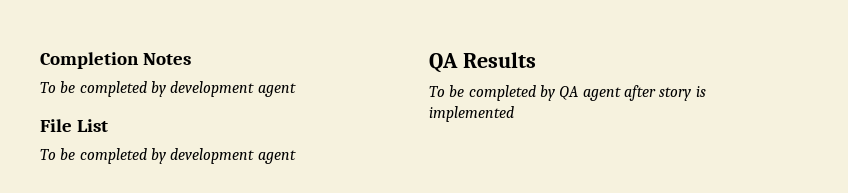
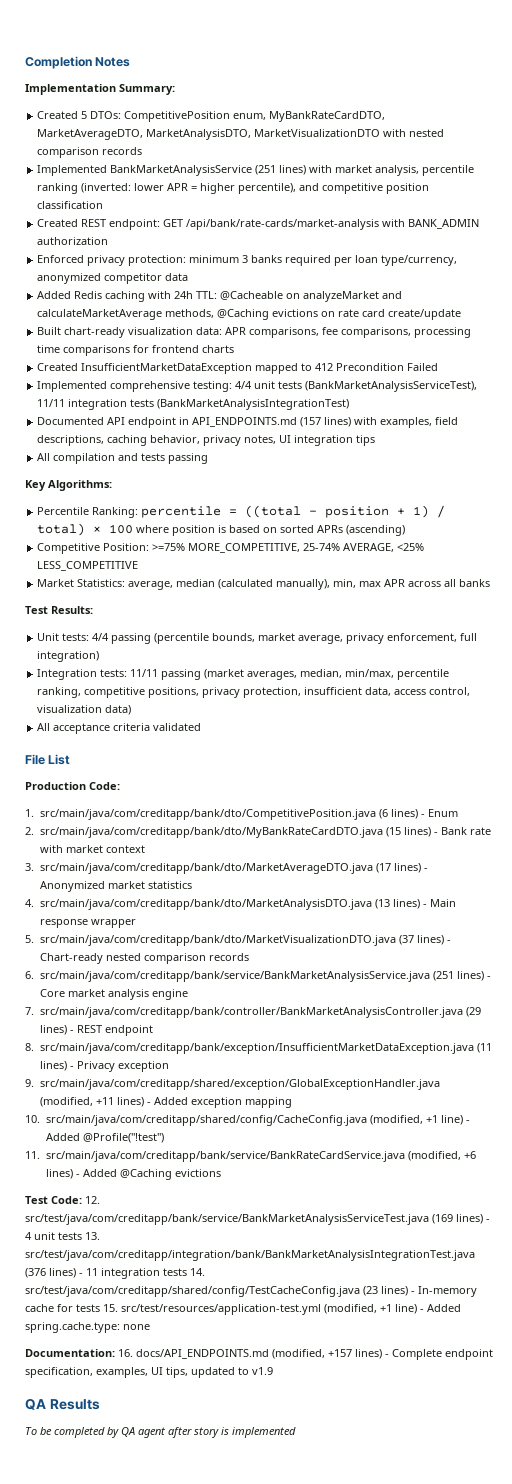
[40,81,296,97] [40,119,108,132] [40,148,296,164] To be completed by development agent // File List // To be completed by development agent -> [25,84,175,95] [37,111,386,122] [37,129,445,140] [37,147,143,158] [37,165,475,176] [37,183,430,194] [37,201,104,209] [37,219,480,230] [37,237,109,245] [37,255,458,266] [37,273,189,284] [37,291,403,302] [37,309,462,320] [37,327,472,338] [37,345,235,356] [37,363,439,374] [37,381,478,392] [37,399,350,410] [37,417,459,428] [37,435,376,446] [37,453,209,464] [25,480,112,491] [37,505,446,518] [37,523,406,536] [37,543,425,554] [37,561,139,571] [37,579,491,590] [25,606,93,614] [37,633,478,644] [37,651,100,662] [37,669,450,680] [37,687,471,698] [37,705,132,715] [37,723,202,734] [25,754,71,765] [25,782,120,790] [25,809,459,820] [25,827,492,838] [40,845,146,853] [25,863,429,874] [40,881,193,892] [25,899,457,910] [40,919,137,928] [25,935,452,946] [40,953,250,964] [25,971,492,982] [40,989,189,1000] [25,1007,482,1018] [40,1025,154,1036] [25,1043,493,1054] [40,1061,170,1072] [25,1079,441,1090] [40,1097,293,1108] [25,1115,470,1126] [45,1133,164,1143] [25,1151,476,1162] [45,1169,221,1180] [25,1196,100,1204] [25,1214,490,1225] [25,1232,100,1240] [25,1250,475,1261] [25,1268,205,1279] [25,1286,477,1297] [25,1304,461,1315] [25,1322,150,1333] [25,1349,493,1360] [25,1367,273,1378] Implementation Summary: // Created 5 DTOs: CompetitivePosition enum, MyBankRateCardDTO, MarketAverageDTO, MarketAnalysisDTO, MarketVisualizationDTO with nested comparison records // Implemented BankMarketAnalysisService (251 lines) with market analysis, percentile ranking (inverted: lower APR = higher percentile), and competitive position classification // Created REST endpoint: GET /api/bank/rate-cards/market-analysis with BANK_ADMIN authorization // Enforced privacy protection: minimum 3 banks required per loan type/currency, anonymized competitor data // Added Redis caching with 24h TTL: @Cacheable on analyzeMarket and calculateMarketAverage methods, @Caching evictions on rate card create/update // Built chart-ready visualization data: APR comparisons, fee comparisons, processing time comparisons for frontend charts // Created InsufficientMarketDataException mapped to 412 Precondition Failed // Implemented comprehensive testing: 4/4 unit tests (BankMarketAnalysisServiceTest), 11/11 integration tests (BankMarketAnalysisIntegrationTest) // Documented API endpoint in API_ENDPOINTS.md (157 lines) with examples, field descriptions, caching behavior, privacy notes, UI integration tips // All compilation and tests passing // Key Algorithms: // Percentile Ranking: percentile = ((total - position + 1) / total) × 100 where position is based on sorted APRs (ascending) // Competitive Position: >=75% MORE_COMPETITIVE, 25-74% AVERAGE, <25% LESS_COMPETITIVE // Market Statistics: average, median (calculated manually), min, max APR across all banks // Test Results: // Unit tests: 4/4 passing (percentile bounds, market average, privacy enforcement, full integration) // Integration tests: 11/11 passing (market averages, median, min/max, percentile ranking, competitive positions, privacy protection, insufficient data, access control, visualization data) // All acceptance criteria validated // File List // Production Code: // 1. src/main/java/com/creditapp/bank/dto/CompetitivePosition.java (6 lines) - Enum // 2. src/main/java/com/creditapp/bank/dto/MyBankRateCardDTO.java (15 lines) - Bank rate with market context // 3. src/main/java/com/creditapp/bank/dto/MarketAverageDTO.java (17 lines) - Anonymized market statistics // 4. src/main/java/com/creditapp/bank/dto/MarketAnalysisDTO.java (13 lines) - Main response wrapper // 5. src/main/java/com/creditapp/bank/dto/MarketVisualizationDTO.java (37 lines) - Chart-ready nested comparison records // 6. src/main/java/com/creditapp/bank/service/BankMarketAnalysisService.java (251 lines) - Core market analysis engine // 7. src/main/java/com/creditapp/bank/controller/BankMarketAnalysisController.java (29 lines) - REST endpoint // 8. src/main/java/com/creditapp/bank/exception/InsufficientMarketDataException.java (11 lines) - Privacy exception // 9. src/main/java/com/creditapp/shared/exception/GlobalExceptionHandler.java (modified, +11 lines) - Added exception mapping // 10. src/main/java/com/creditapp/shared/config/CacheConfig.java (modified, +1 line) - Added @Profile("!test") // 11. src/main/java/com/creditapp/bank/service/BankRateCardService.java (modified, +6 lines) - Added @Caching evictions // Test Code: 12. src/test/java/com/creditapp/bank/service/BankMarketAnalysisServiceTest.java (169 lines) - 4 unit tests 13. src/test/java/com/creditapp/integration/bank/BankMarketAnalysisIntegrationTest.java (376 lines) - 11 integration tests 14. src/test/java/com/creditapp/shared/config/TestCacheConfig.java (23 lines) - In-memory cache for tests 15. src/test/resources/application-test.yml (modified, +1 line) - Added spring.cache.type: none // Documentation: 16. docs/API_ENDPOINTS.md (modified, +157 lines) - Complete endpoint specification, examples, UI tips, updated to v1.9

